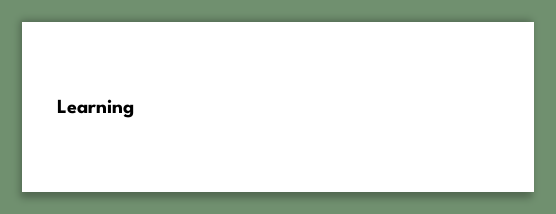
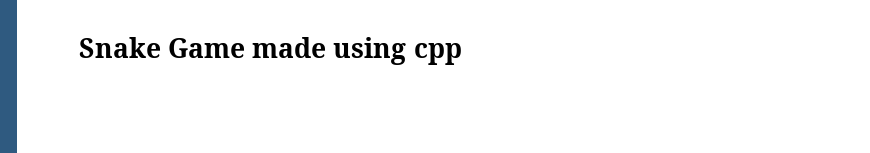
[57,99,134,118] Learning -> [79,37,462,65] Snake Game made using cpp

